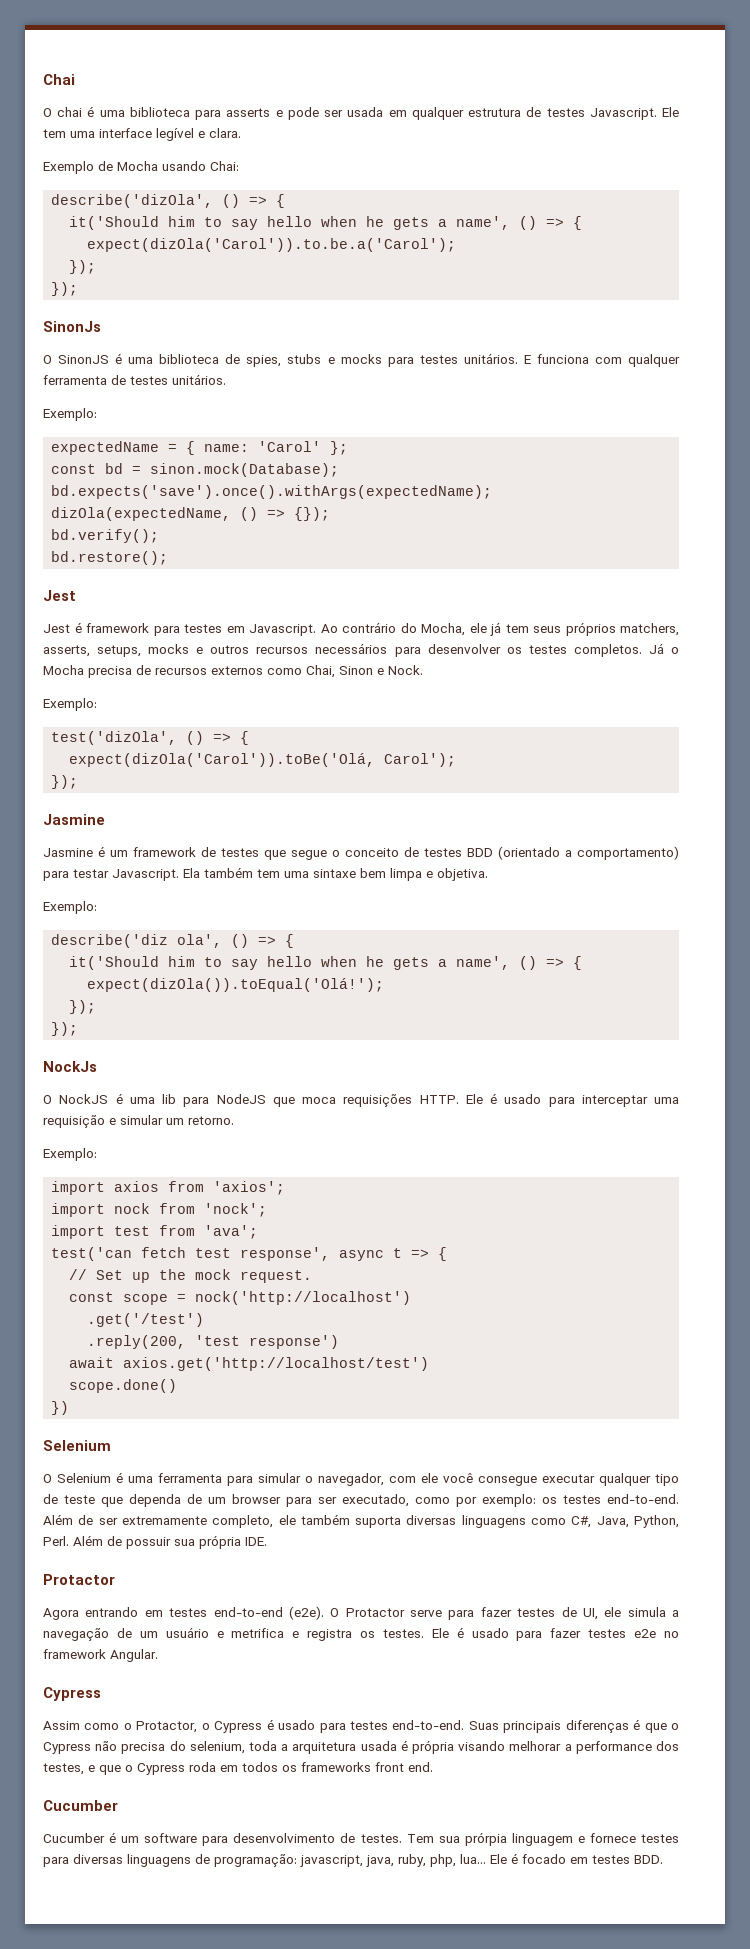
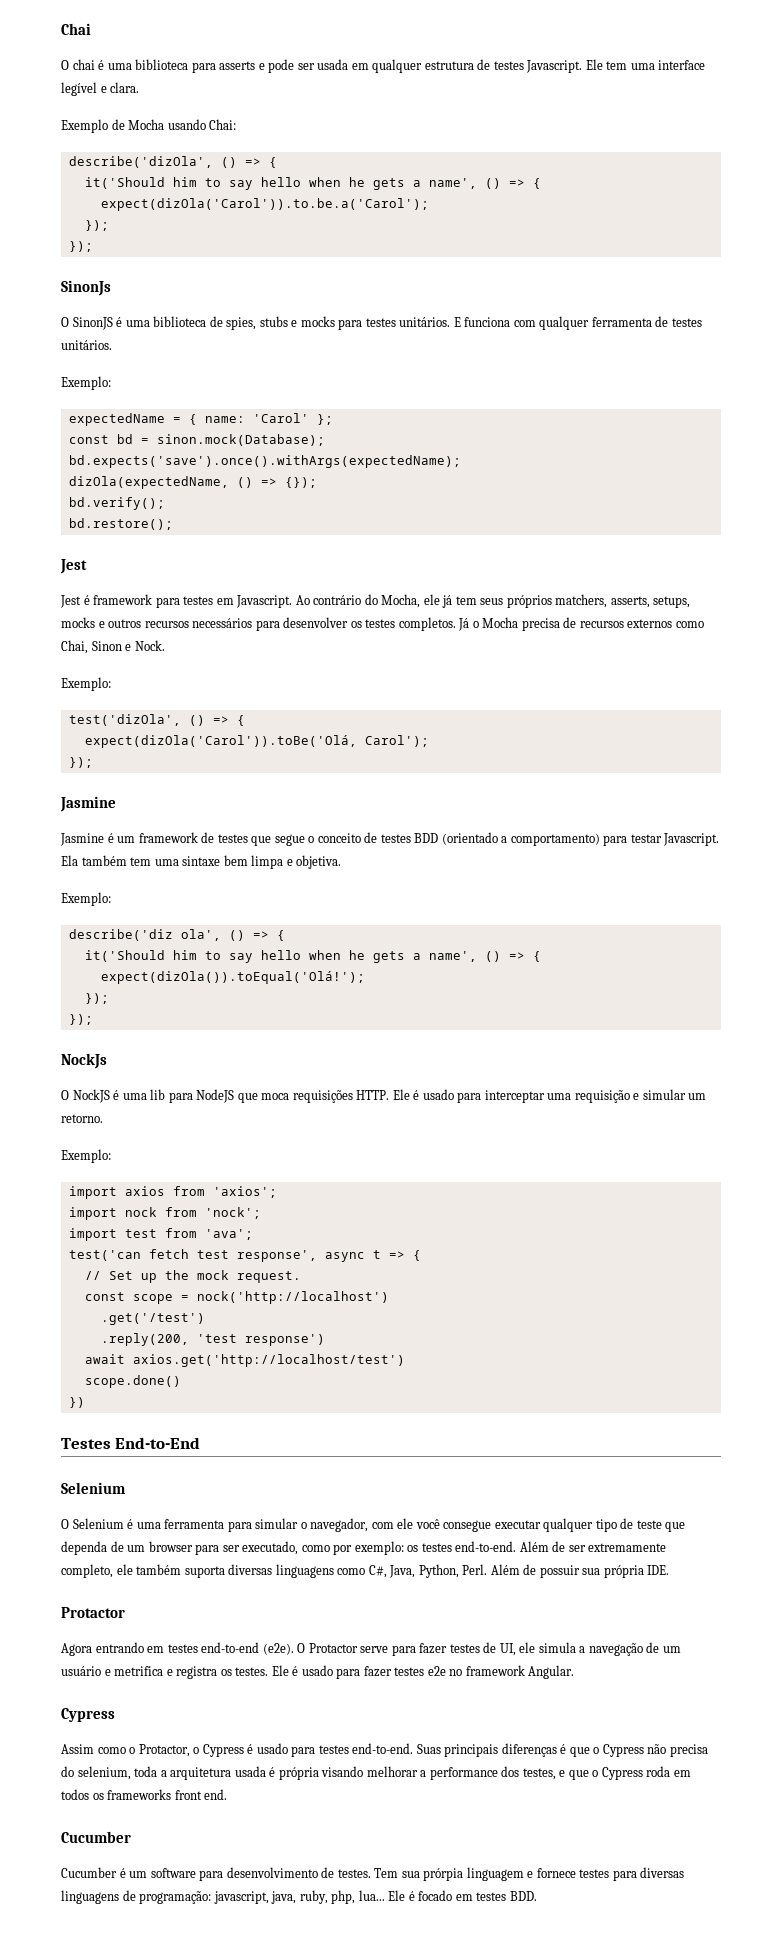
(70, 1408) none -> [61,1437,201,1449] // Testes End-to-End

